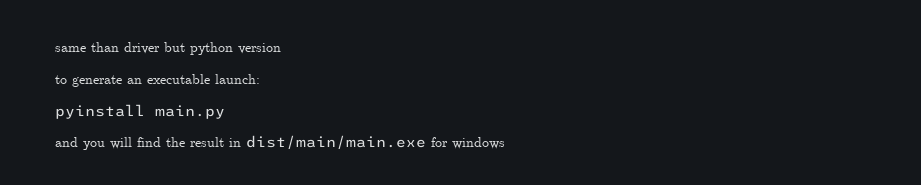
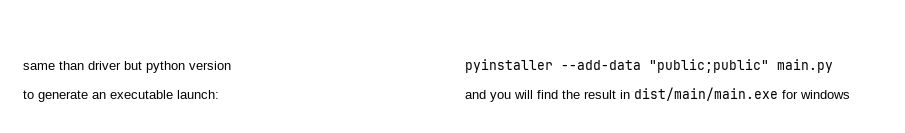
[55,104,145,119] pyinstall -> [465,59,769,73] pyinstaller --add-data "public;public"

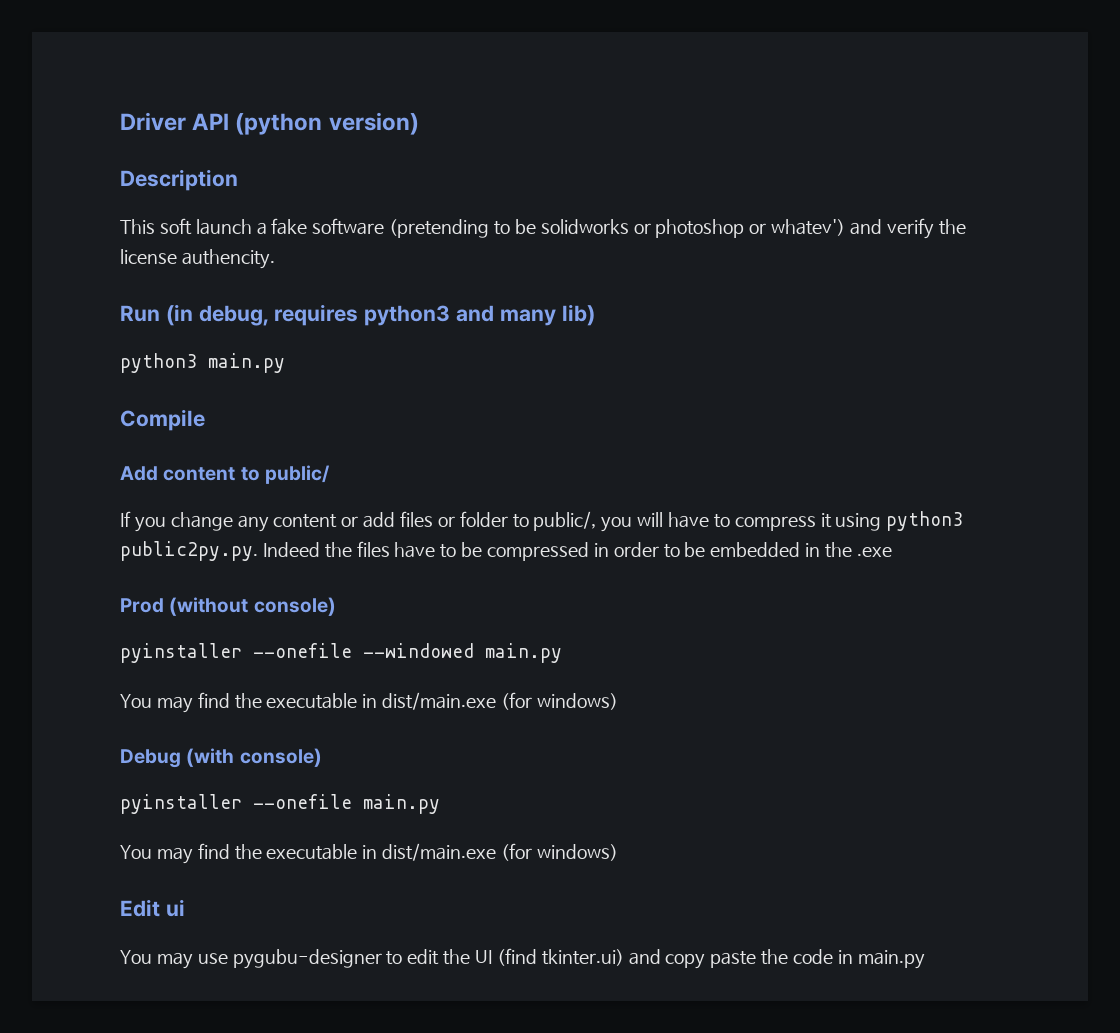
[23,61,231,73] [23,90,219,102] [465,59,833,73] [465,87,850,102] same than driver but python version // to generate an executable launch: // pyinstaller --add-data "public;public" main.py // and you will find the result in dist/main/main.exe for windows -> [120,112,419,135] [120,169,238,191] [120,218,966,239] [120,249,275,269] [120,304,595,326] [120,353,285,373] [120,409,205,431] [120,465,330,484] [120,511,964,532] [120,541,892,561] [120,597,336,616] [120,643,562,663] [120,692,618,713] [120,748,322,768] [120,794,440,814] [120,843,618,864] [120,899,185,917] [120,948,925,969] Driver API (python version) // Description // This soft launch a fake software (pretending to be solidworks or photoshop or whatev') and verify the license authencity. // Run (in debug, requires python3 and many lib) // python3 main.py // Compile // Add content to public/ // If you change any content or add files or folder to public/, you will have to compress it using python3 public2py.py. Indeed the files have to be compressed in order to be embedded in the .exe // Prod (without console) // pyinstaller --onefile --windowed main.py // You may find the executable in dist/main.exe (for windows) // Debug (with console) // pyinstaller --onefile main.py // You may find the executable in dist/main.exe (for windows) // Edit ui // You may use pygubu-designer to edit the UI (find tkinter.ui) and copy paste the code in main.py

